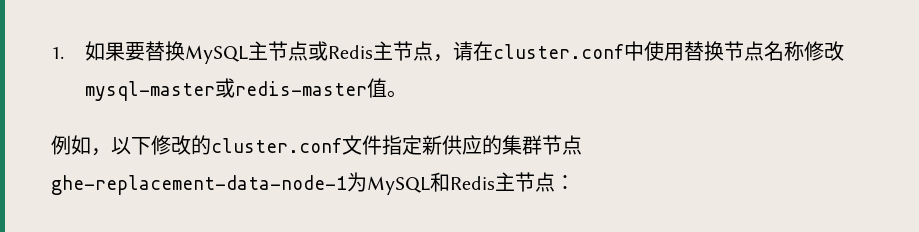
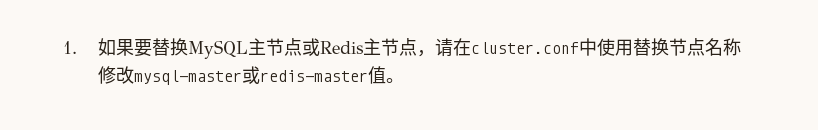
[51,135,582,156] [51,172,575,195] // 例如，以下修改的cluster.conf文件指定新供应的集群节点ghe-replacement-data-node-1为MySQL和Redis主节点： -> (404, 80) none

